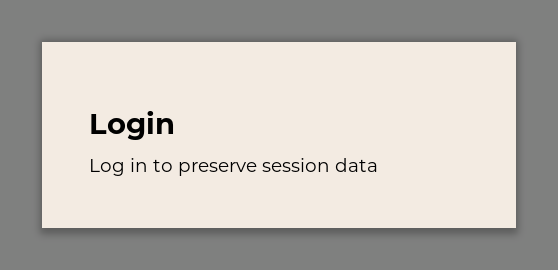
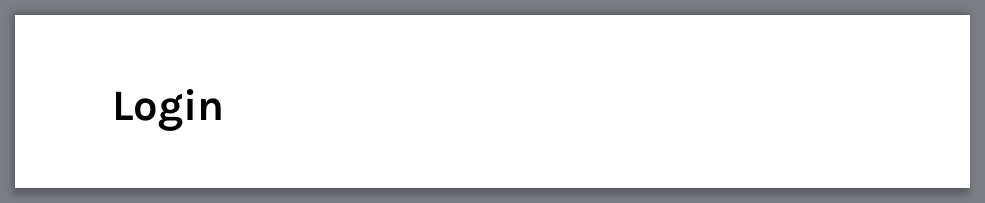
[89,158,378,176] // Log in to preserve session data -> (224, 110) none

